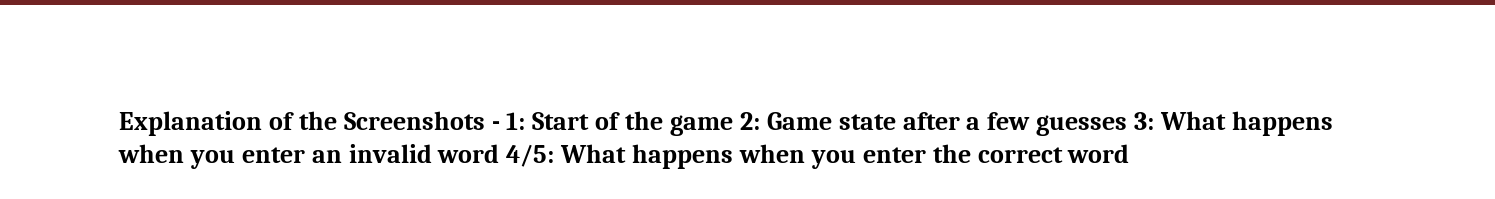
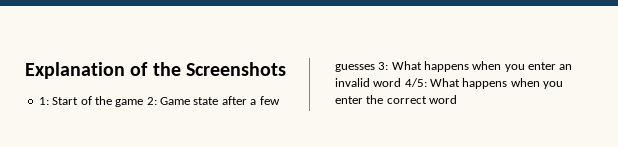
[491,121,500,130] - -> (286, 69) //

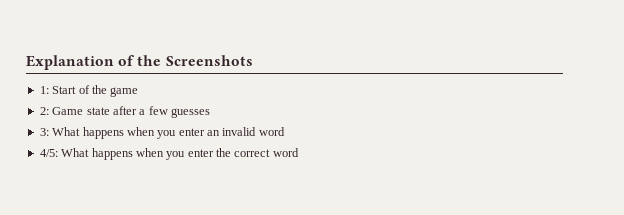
(144, 103) none -> (139, 92) //
(375, 68) none -> (210, 113) //
(402, 82) none -> (285, 131) //

